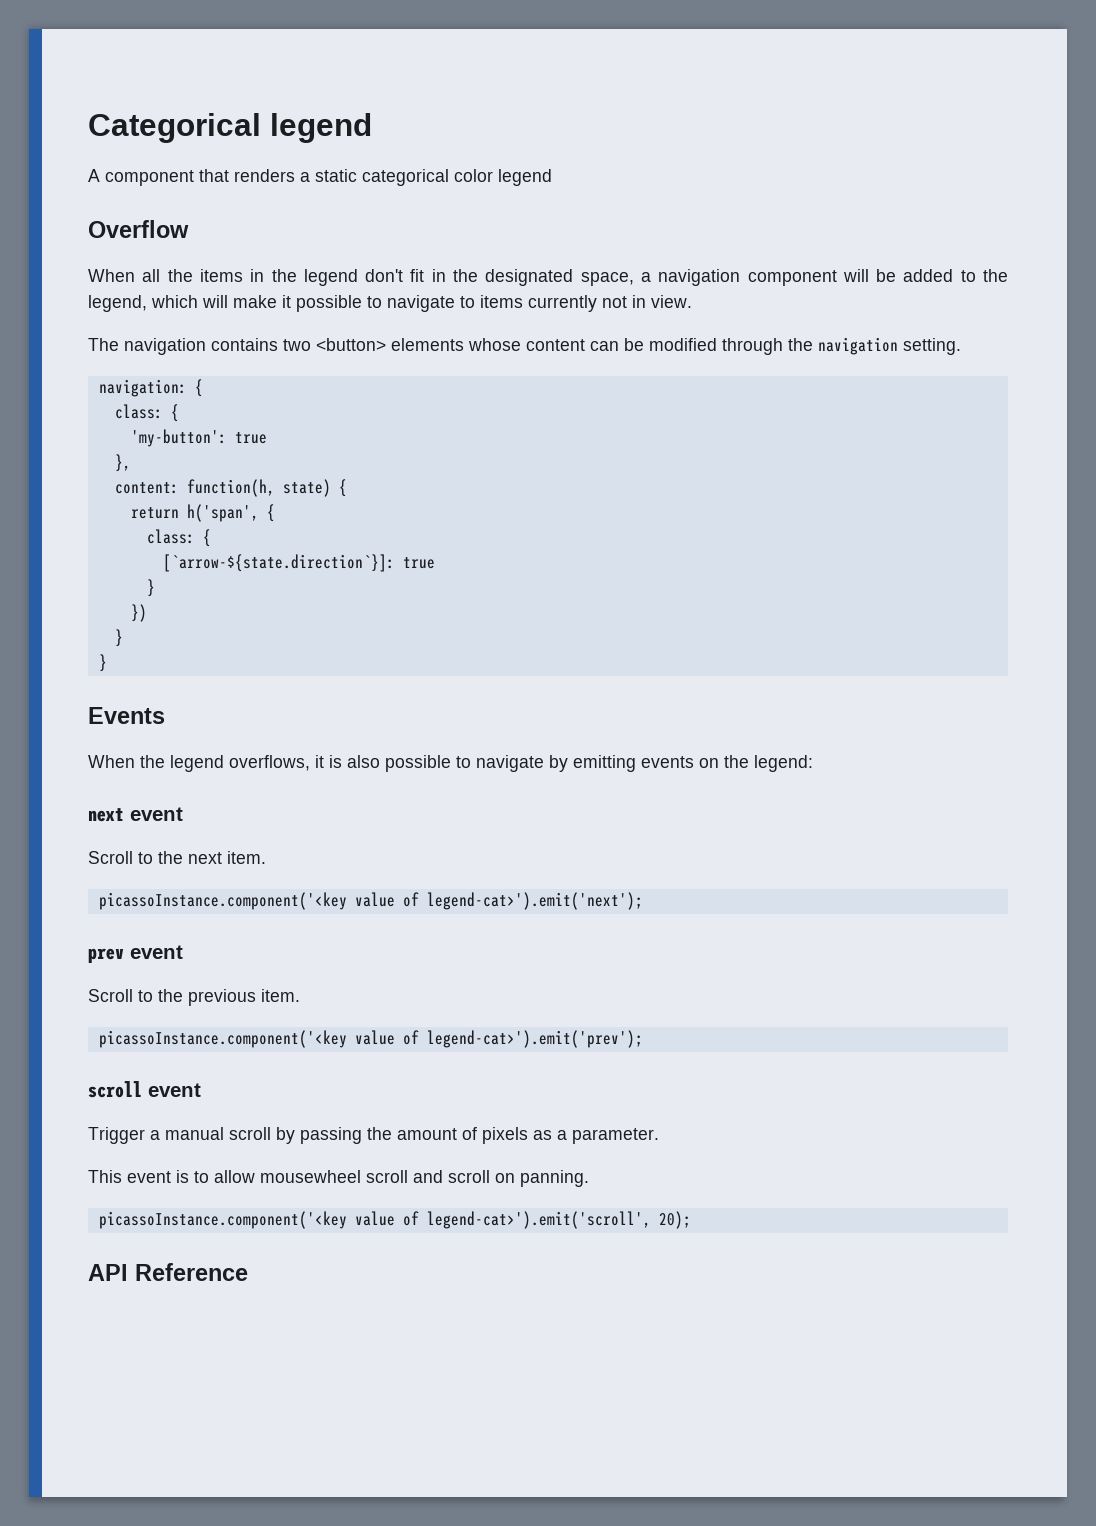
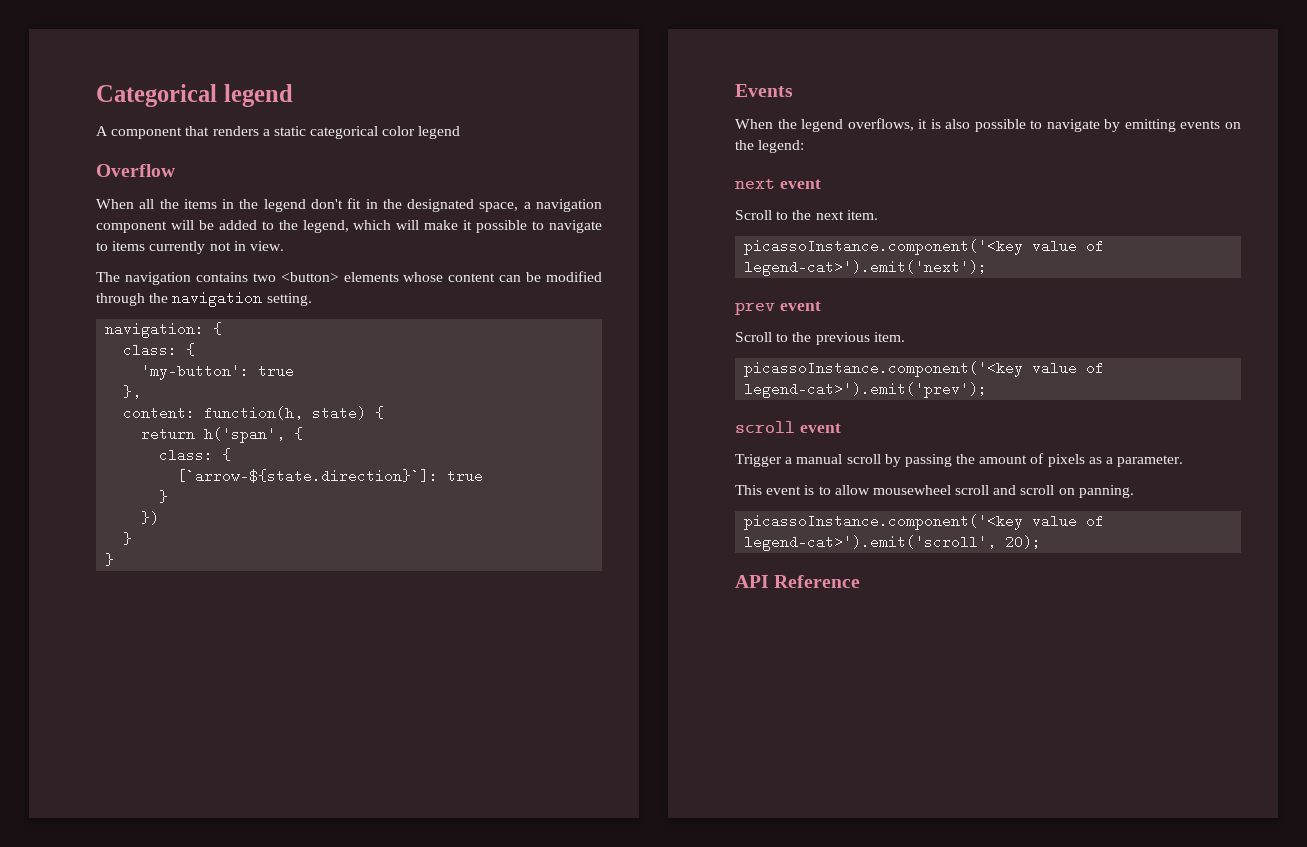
[162,554,395,572] [`arrow-${state.direction`}]: -> [177,469,439,483] [`arrow-${state.direction}`]:

